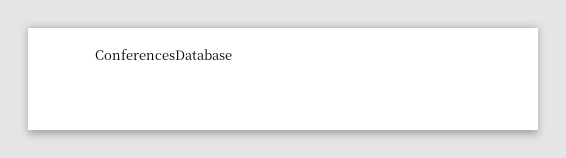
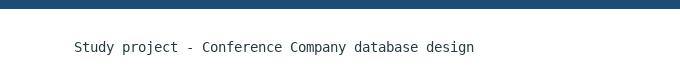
[95,49,232,60] ConferencesDatabase -> [74,41,474,55] Study project - Conference Company database design

